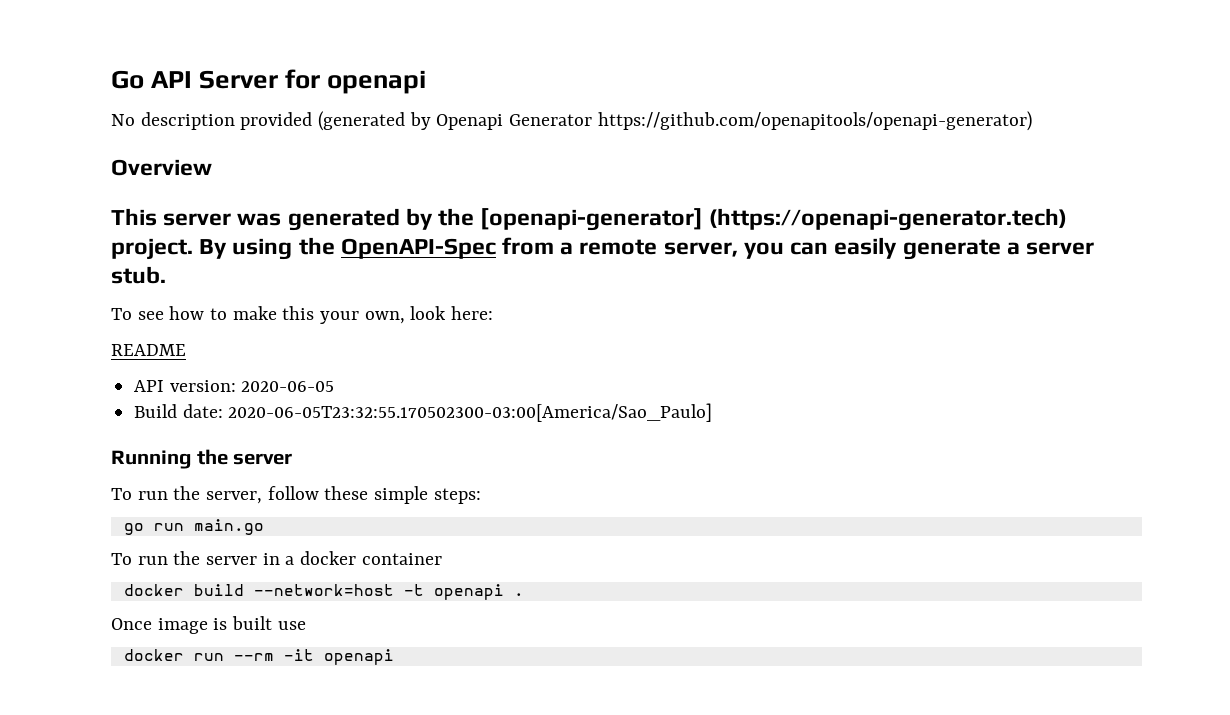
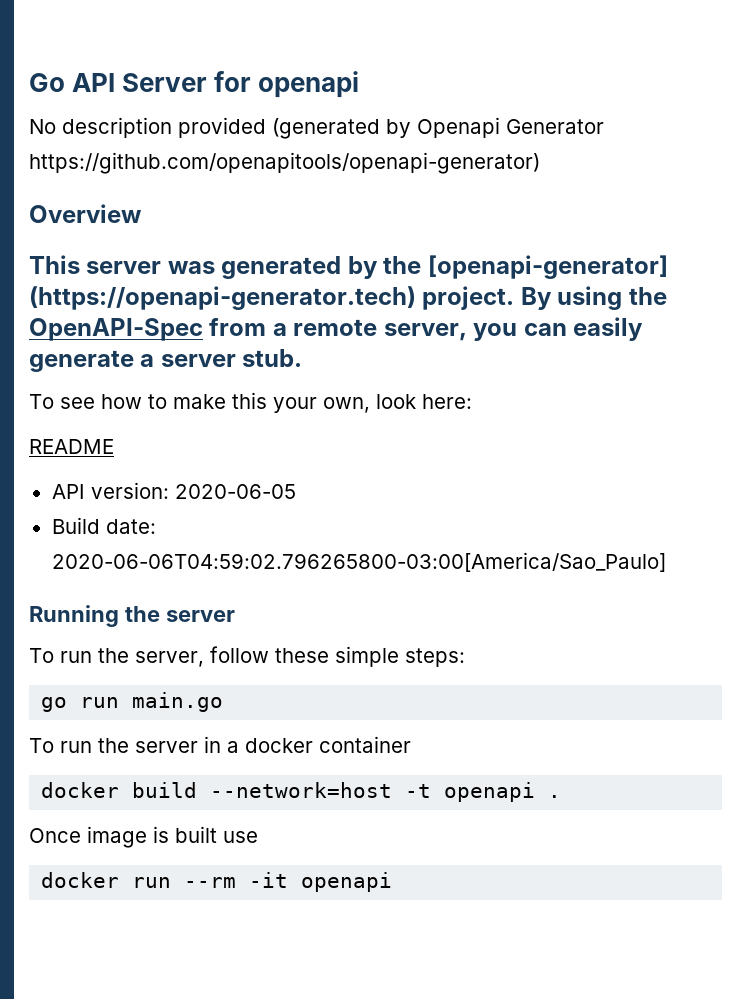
[228,403,713,422] 2020-06-05T23:32:55.170502300-03:00[America/Sao_Paulo] -> [51,552,666,572] 2020-06-06T04:59:02.796265800-03:00[America/Sao_Paulo]

